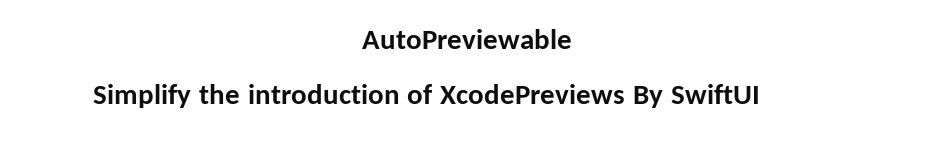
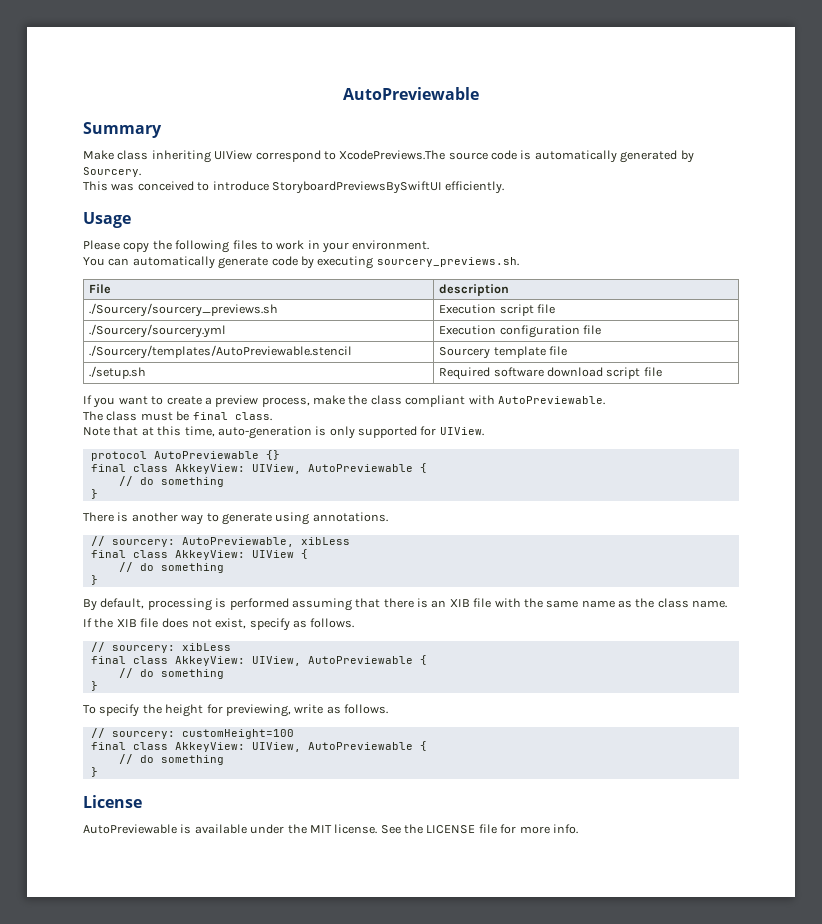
[93,84,760,108] Simplify the introduction of XcodePreviews By SwiftUI -> [83,122,162,138] [83,150,694,163] [83,167,141,177] [83,181,505,194] [83,212,131,228] [83,240,430,253] [83,256,519,269] [89,284,112,294] [439,284,510,296] [89,303,279,317] [439,304,555,316] [89,324,227,338] [439,325,601,338] [89,345,353,359] [439,346,567,359] [89,366,147,379] [439,367,662,380] [83,395,605,408] [83,411,272,421] [83,426,484,439] [90,450,280,461] [90,463,427,474] [118,476,224,487] [90,489,98,499] [83,512,388,525] [90,536,350,547] [90,549,308,560] [118,562,224,573] [90,575,98,585] [83,598,728,611] [83,618,355,631] [90,642,231,653] [90,655,427,666] [118,668,224,679] [90,681,98,691] [83,704,388,717] [90,728,294,739] [90,741,427,752] [118,754,224,765] [90,767,98,777] [83,795,142,808] [83,824,578,834] Summary // Make class inheriting UIView correspond to XcodePreviews.The source code is automatically generated by Sourcery. // This was conceived to introduce StoryboardPreviewsBySwiftUI efficiently. // Usage // Please copy the following files to work in your environment. // You can automatically generate code by executing sourcery_previews.sh. // File | description // ./Sourcery/sourcery_previews.sh | Execution script file // ./Sourcery/sourcery.yml | Execution configuration file // ./Sourcery/templates/AutoPreviewable.stencil | Sourcery template file // ./setup.sh | Required software download script file // If you want to create a preview process, make the class compliant with AutoPreviewable. // The class must be final class. // Note that at this time, auto-generation is only supported for UIView. // protocol AutoPreviewable {} // final class AkkeyView: UIView, AutoPreviewable { // // do something // } // There is another way to generate using annotations. // // sourcery: AutoPreviewable, xibLess // final class AkkeyView: UIView { // // do something // } // By default, processing is performed assuming that there is an XIB file with the same name as the class name. // If the XIB file does not exist, specify as follows. // // sourcery: xibLess // final class AkkeyView: UIView, AutoPreviewable { // // do something // } // To specify the height for previewing, write as follows. // // sourcery: customHeight=100 // final class AkkeyView: UIView, AutoPreviewable { // // do something // } // License // AutoPreviewable is available under the MIT license. See the LICENSE file for more info.

